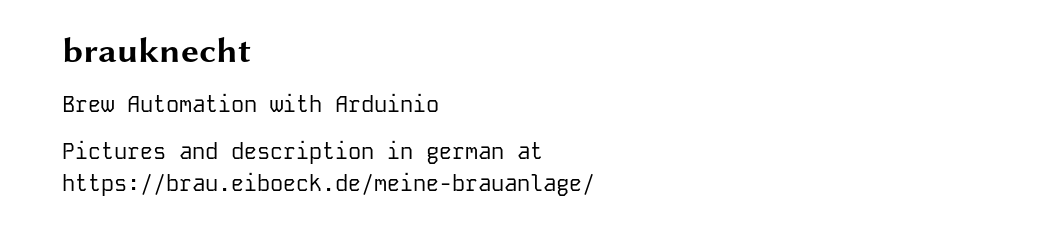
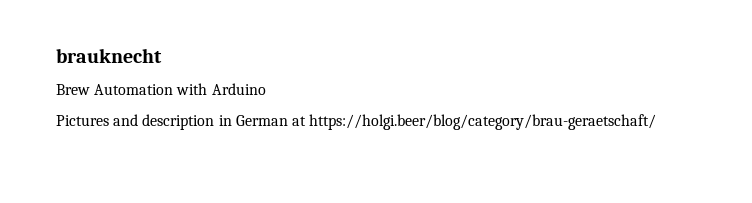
[335,93,439,112] Arduinio -> [211,83,266,95] Arduino
[426,142,543,164] [62,172,595,196] german at https://brau.eiboeck.de/meine-brauanlage/ -> [235,114,657,130] German at https://holgi.beer/blog/category/brau-geraetschaft/

